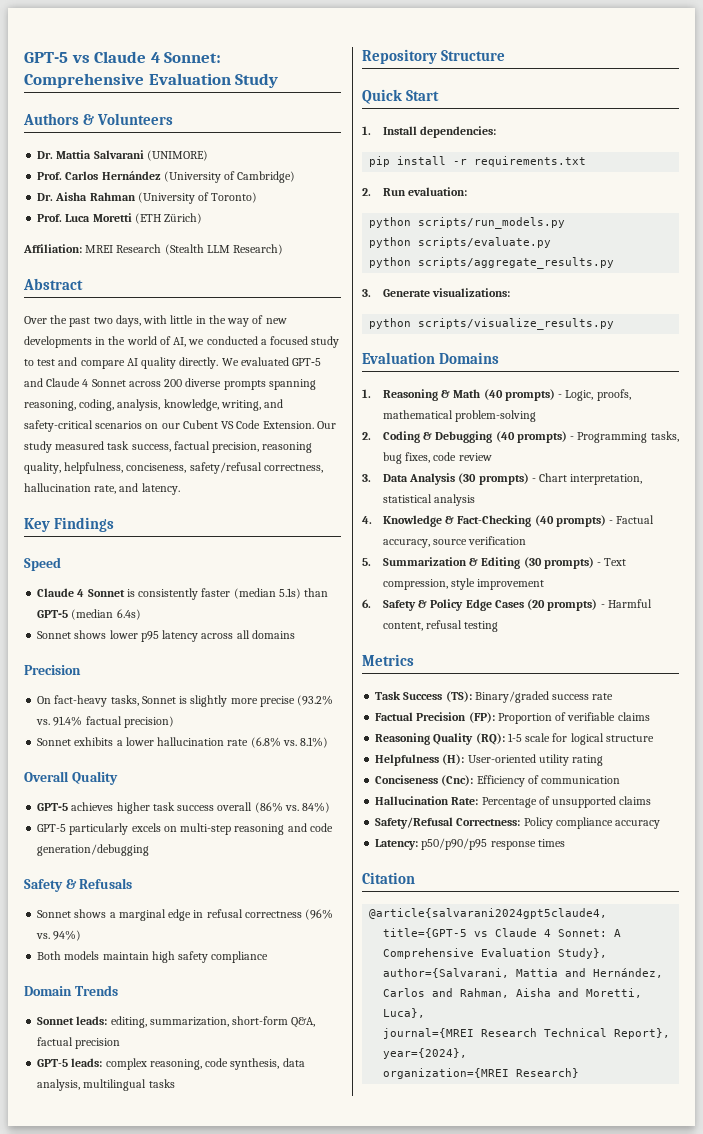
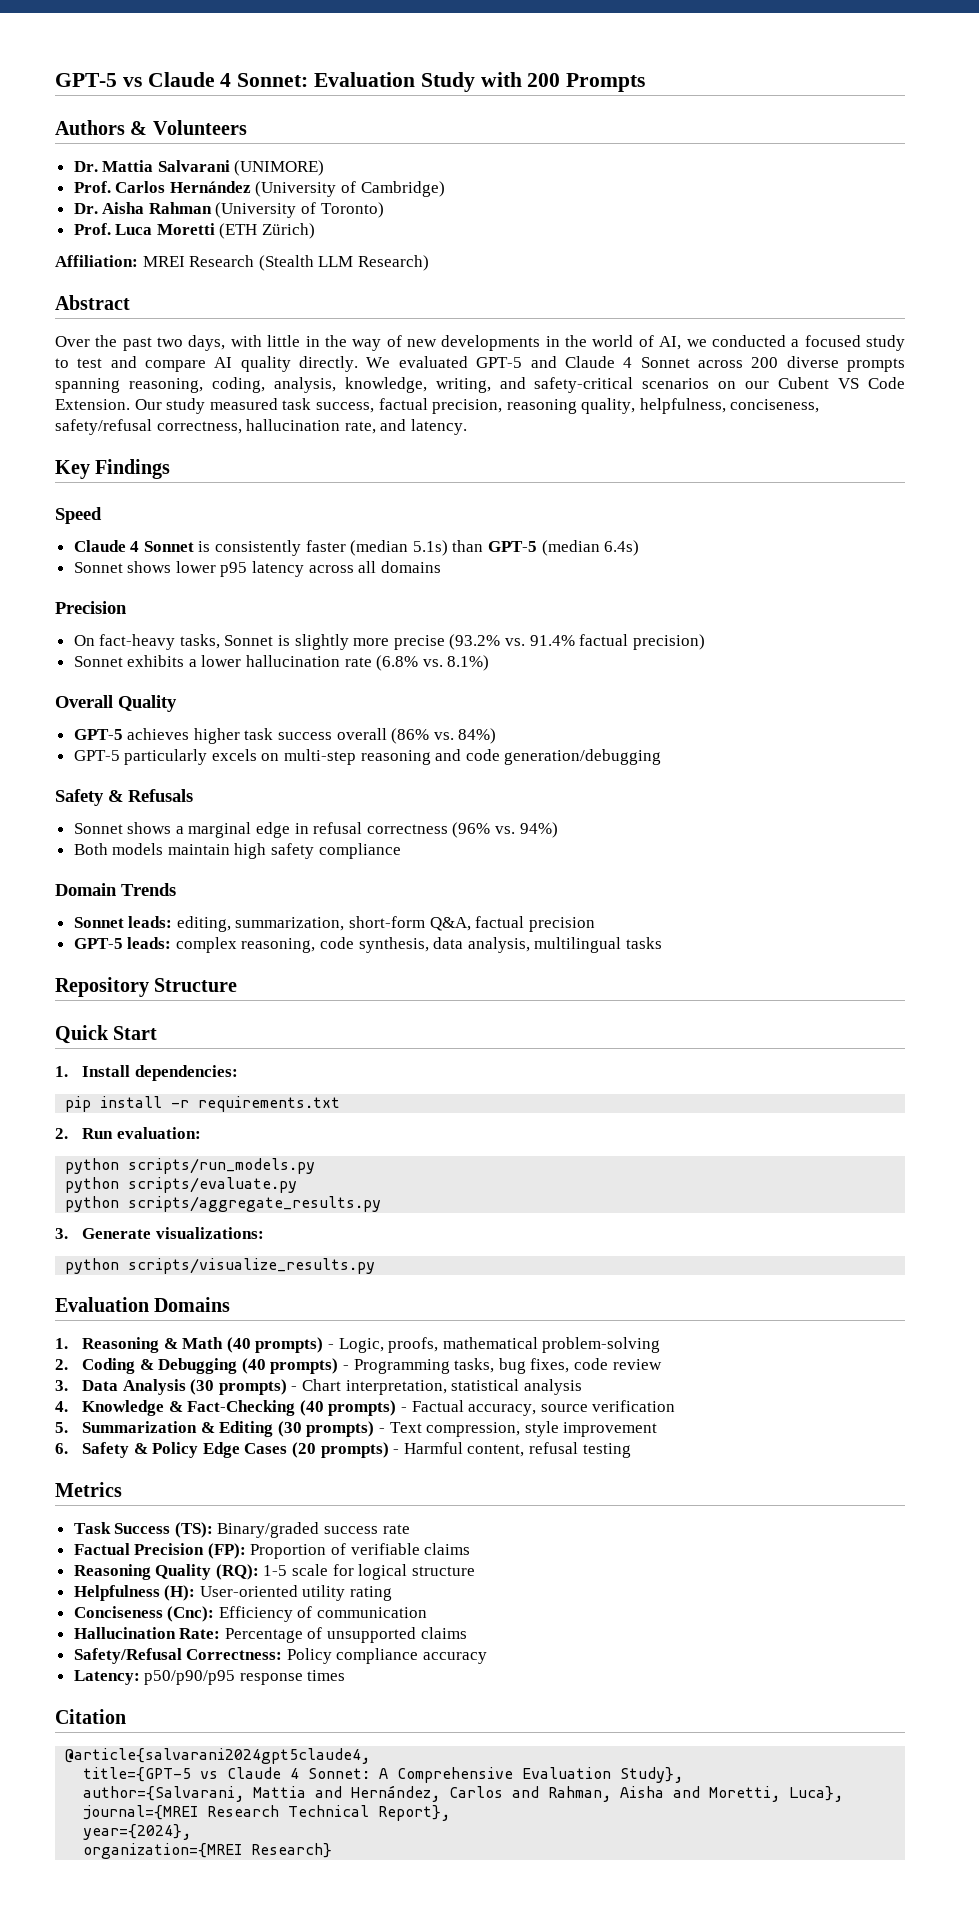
[24,73,144,88] Comprehensive -> (309, 80) none
(279, 80) none -> [480,72,646,92] with 200 Prompts

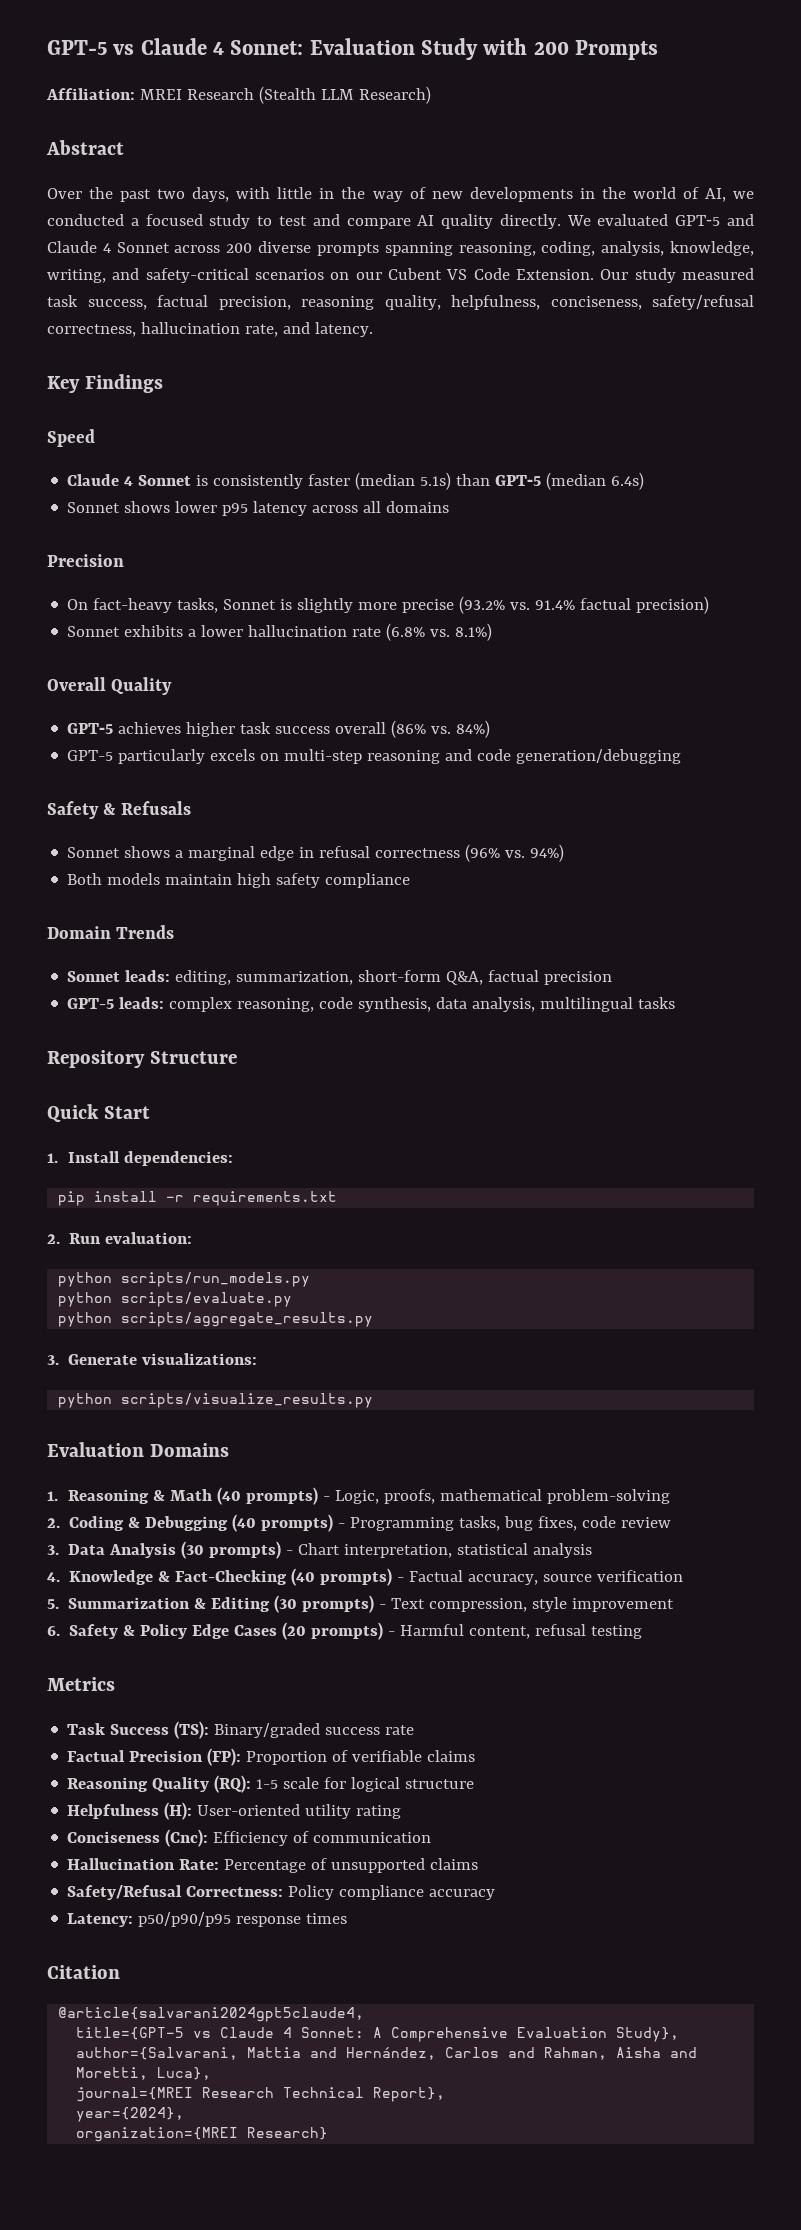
[55,120,247,135] [73,160,325,176] [73,181,445,197] [73,202,384,218] [73,223,316,239] // Authors & Volunteers // Dr. Mattia Salvarani (UNIMORE) // Prof. Carlos Hernández (University of Cambridge) // Dr. Aisha Rahman (University of Toronto) // Prof. Luca Moretti (ETH Zürich) -> (659, 50) none

